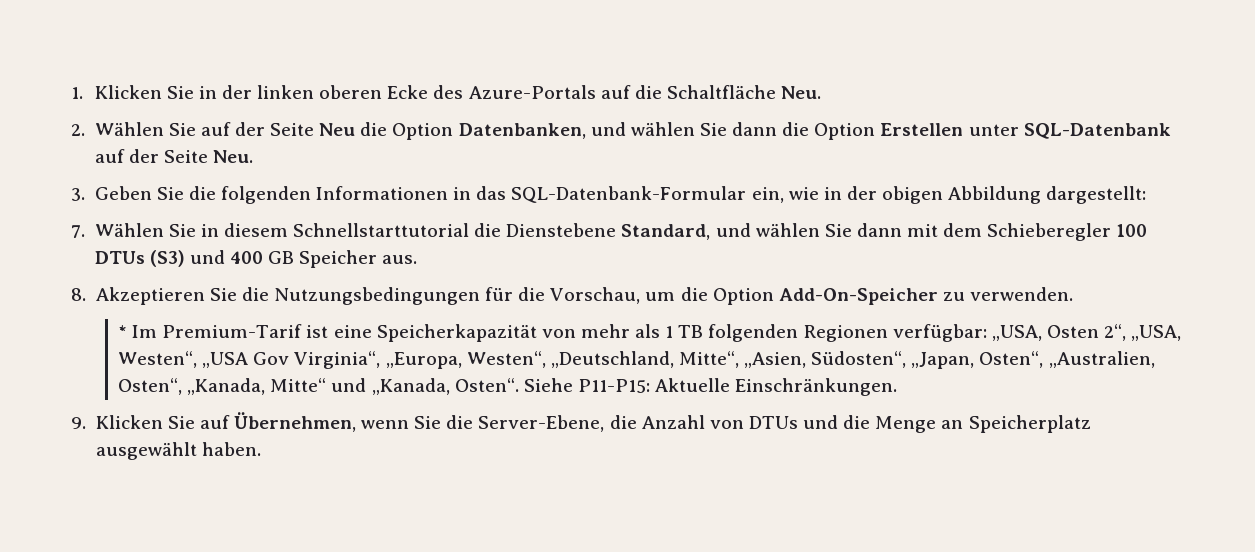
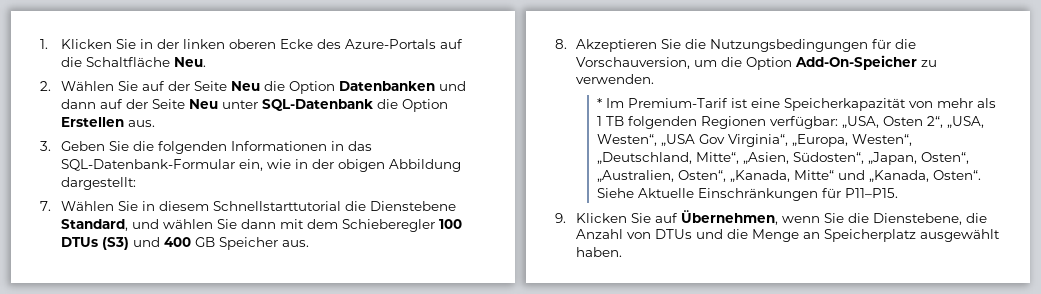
[458,122,1171,140] [94,149,253,163] Datenbanken, und wählen Sie dann die Option Erstellen unter SQL-Datenbank auf der Seite Neu. -> [338,81,466,91] [60,99,448,112] [60,117,155,127] Datenbanken und dann auf der Seite Neu unter SQL-Datenbank die Option Erstellen aus.
[550,287,641,304] Vorschau, -> [575,57,690,69] Vorschauversion,
[577,378,898,396] P11-P15: Aktuelle Einschränkungen. -> [637,188,898,201] Aktuelle Einschränkungen für P11–P15.
[478,415,605,432] Server-Ebene, -> [872,213,962,225] Dienstebene,

